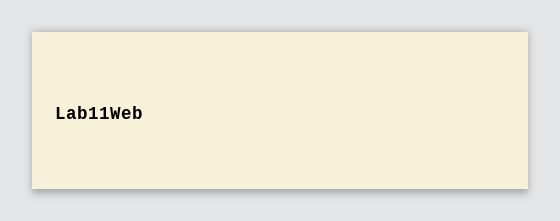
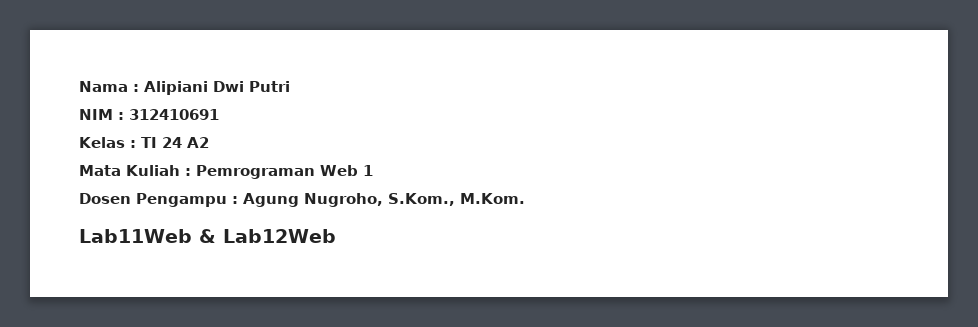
[55,106,143,119] Lab11Web -> [79,81,290,95] [79,109,219,120] [79,137,209,148] [79,165,373,179] [79,193,525,207] [79,229,336,243] Nama : Alipiani Dwi Putri // NIM : 312410691 // Kelas : TI 24 A2 // Mata Kuliah : Pemrograman Web 1 // Dosen Pengampu : Agung Nugroho, S.Kom., M.Kom. // Lab11Web & Lab12Web

